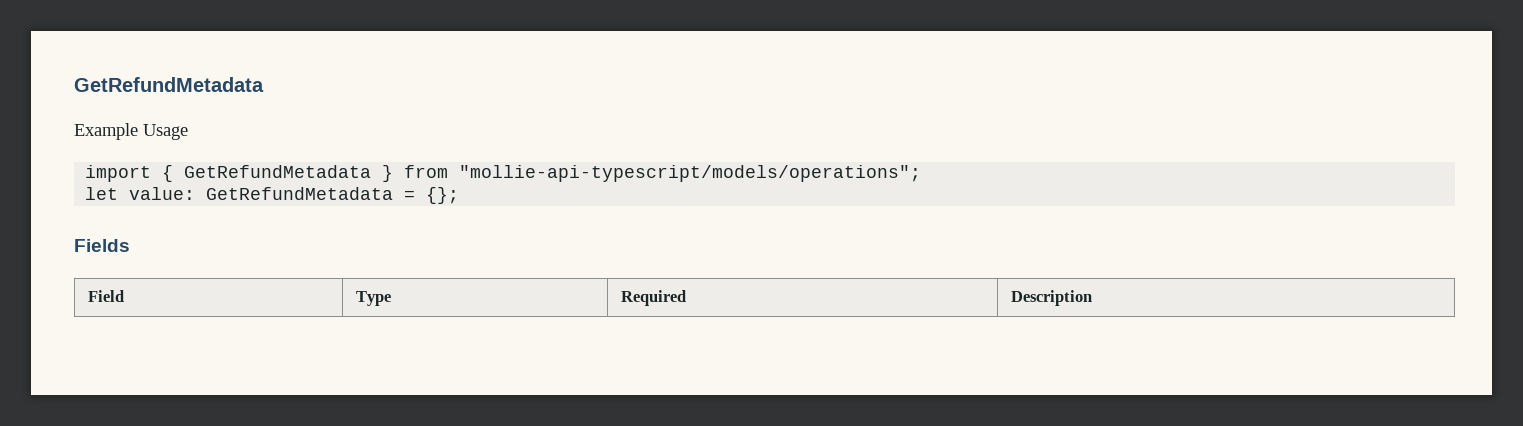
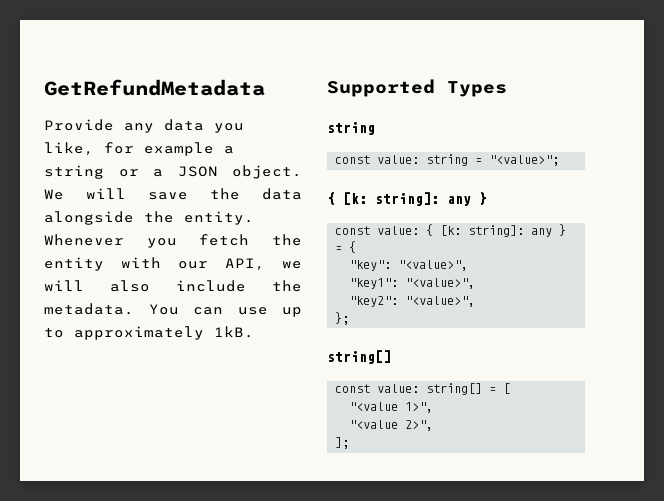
[74,123,188,140] [85,165,922,182] [85,187,460,204] [74,239,130,252] [87,290,124,302] [355,291,391,306] [620,290,686,306] [1010,290,1092,306] Example Usage // import { GetRefundMetadata } from "mollie-api-typescript/models/operations"; // let value: GetRefundMetadata = {}; // Fields // Field | Type | Required | Description -> [44,119,244,133] [44,142,234,156] [44,165,302,179] [44,188,302,200] [44,211,254,225] [44,234,302,248] [44,257,302,271] [44,280,302,292] [44,303,302,317] [44,326,254,340] [327,79,507,97] [327,122,375,135] [335,154,560,166] [327,192,487,206] [335,224,567,237] [335,241,357,253] [349,260,469,271] [349,278,476,289] [349,296,476,307] [335,312,350,325] [327,350,391,364] [335,383,511,395] [349,402,434,413] [349,420,434,431] [335,437,350,449] Provide any data you like, for example a string or a JSON object. We will save the data alongside the entity. Whenever you fetch the entity with our API, we will also include the metadata. You can use up to approximately 1kB. // Supported Types // string // const value: string = "<value>"; // { [k: string]: any } // const value: { [k: string]: any } = { // "key": "<value>", // "key1": "<value>", // "key2": "<value>", // }; // string[] // const value: string[] = [ // "<value 1>", // "<value 2>", // ];

